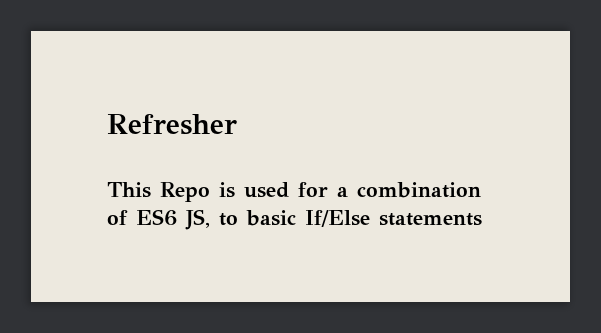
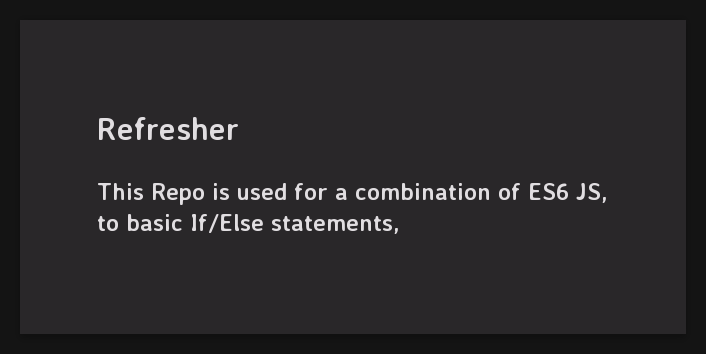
[379,213,482,226] statements -> [271,216,400,234] statements,

